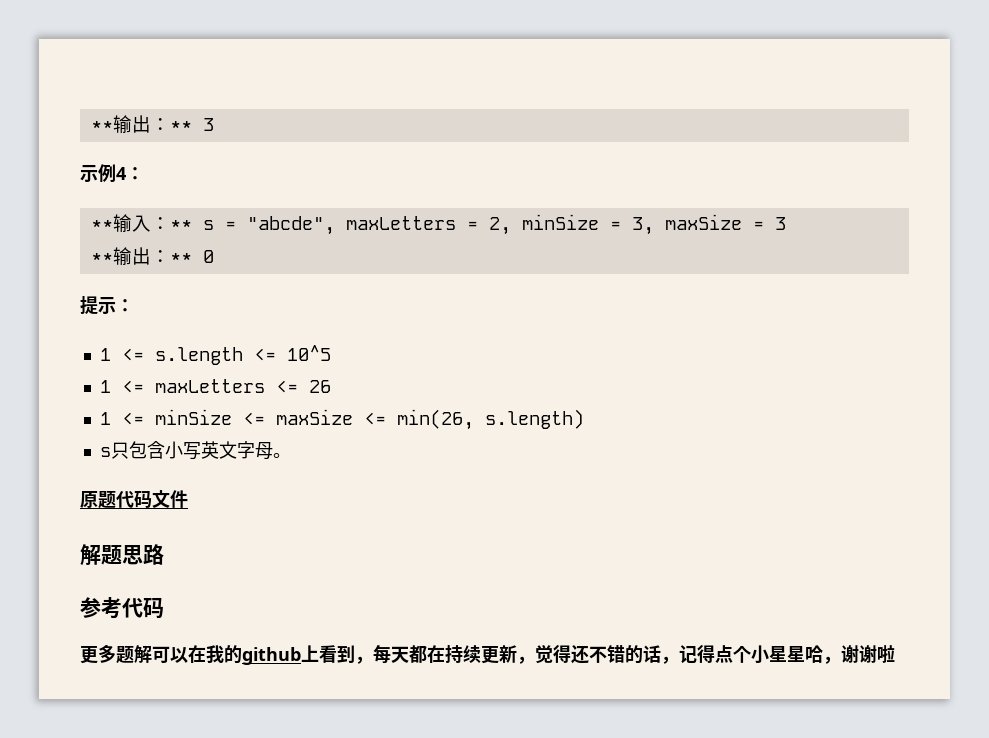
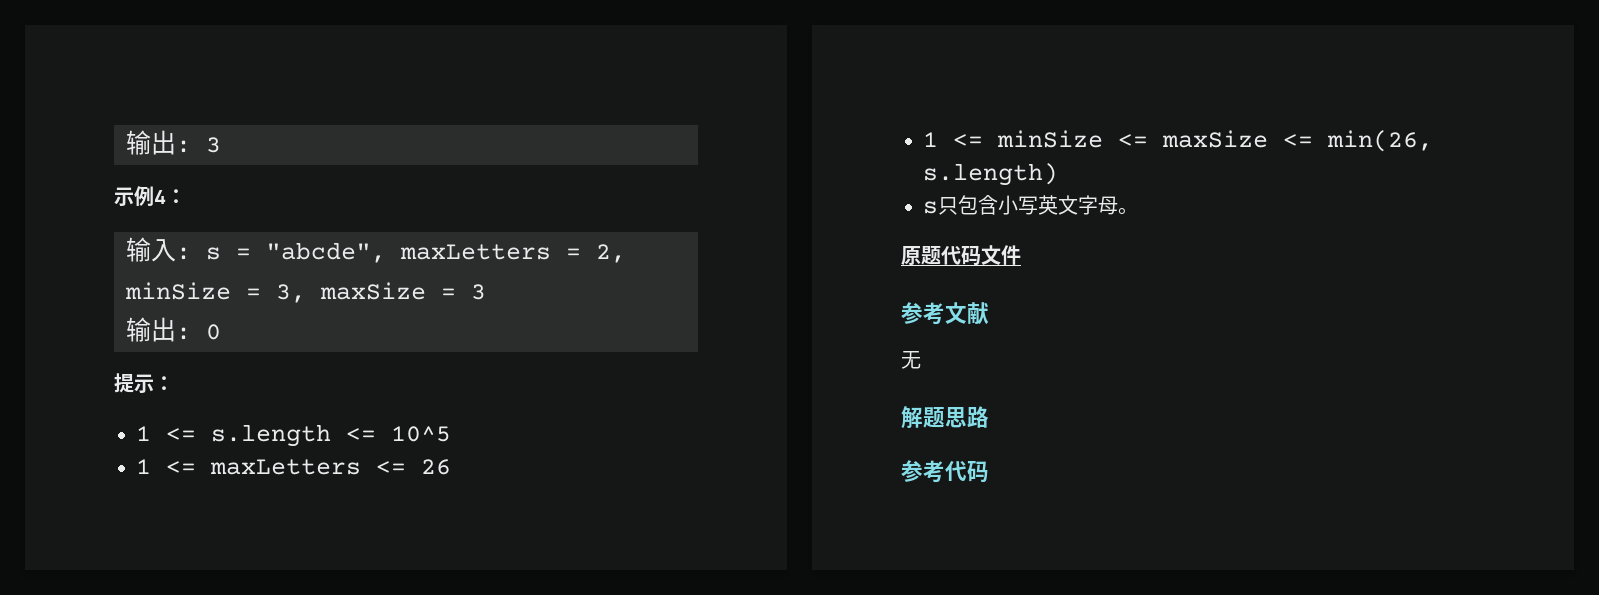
[90,115,192,134] **输出：** -> [126,130,191,155] 输出:
[90,214,192,233] **输入：** -> [126,237,191,262] 输入:
[90,247,192,266] **输出：** -> [126,317,191,342] 输出:
(188, 499) none -> [901,302,989,325] [901,351,921,369] // 参考文献 // 无
[80,644,895,665] // 更多题解可以在我的github上看到，每天都在持续更新，觉得还不错的话，记得点个小星星哈，谢谢啦 -> (989, 472) none

